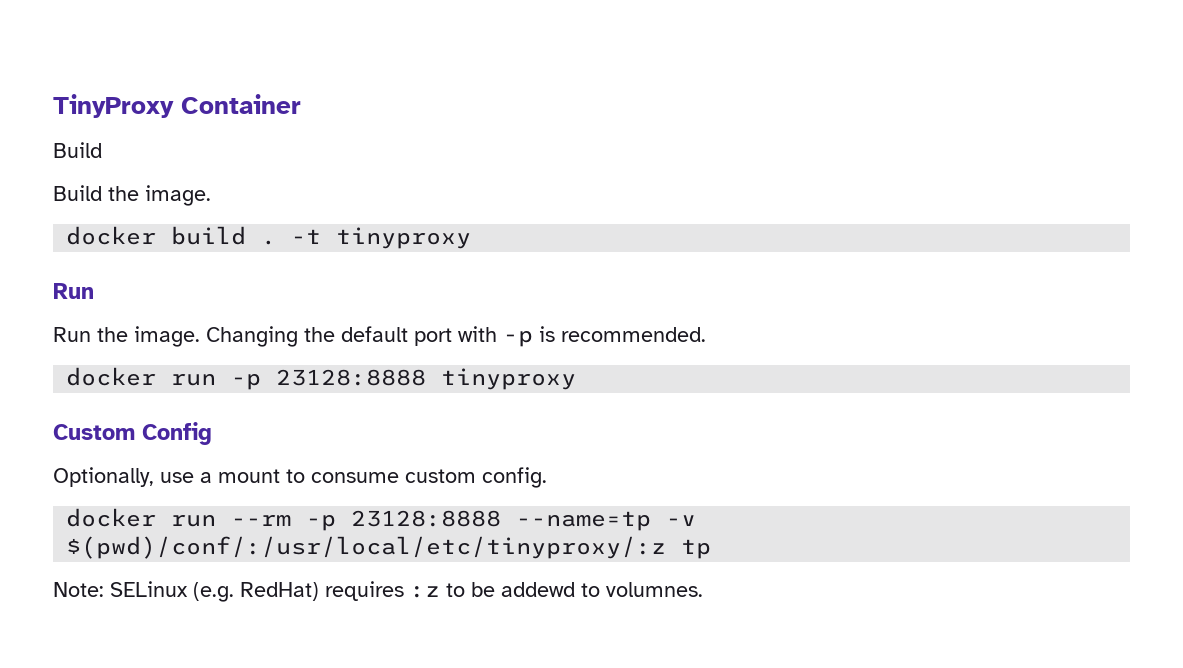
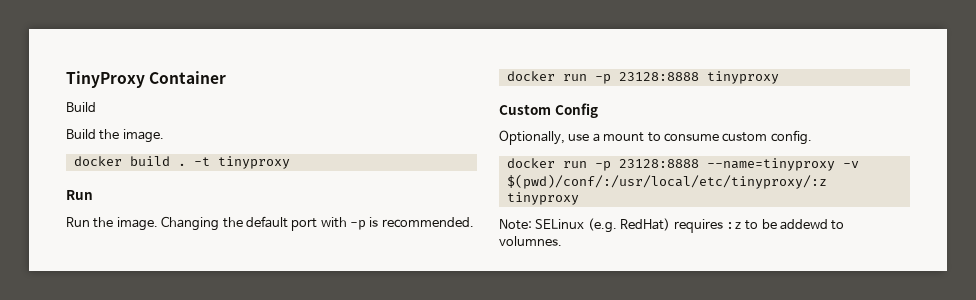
[231,510,652,531] --rm -p 23128:8888 --name=tp -> [594,158,835,171] -p 23128:8888 --name=tinyproxy
[681,539,712,559] tp -> [506,192,579,205] tinyproxy

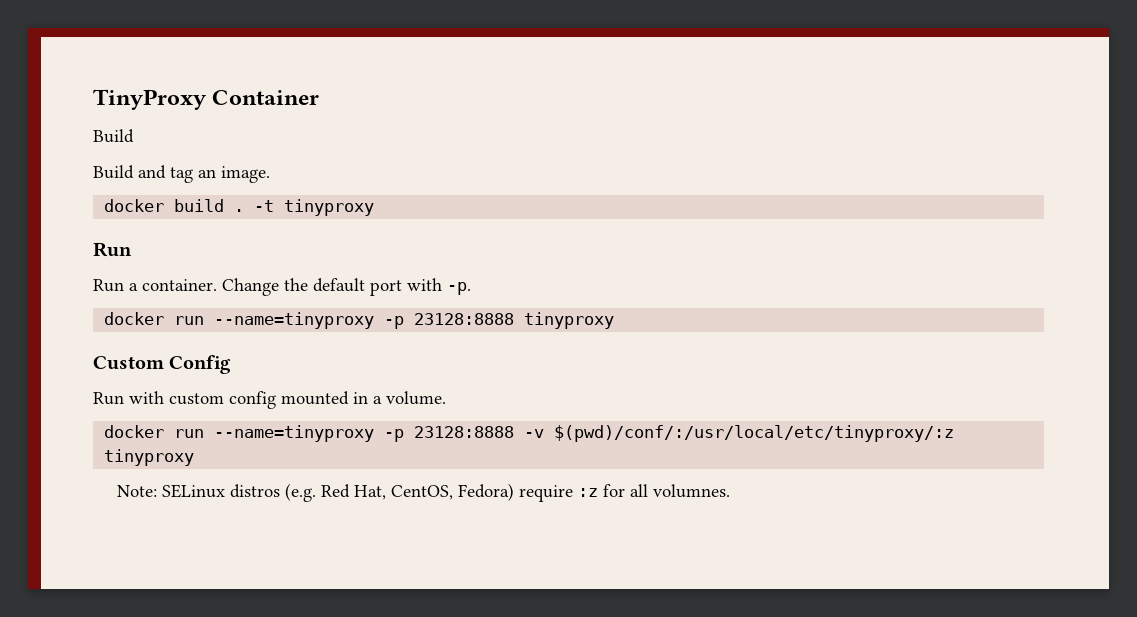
[99,129,120,140] the -> [138,165,216,183] and tag an
[93,216,220,231] the image. Changing -> [129,278,279,296] a container. Change
[350,217,474,230] [506,71,587,81] -p is recommended. // docker run -> [447,282,471,295] [104,312,375,329] -p. // docker run --name=tinyproxy
[499,130,812,145] [506,158,835,171] Optionally, use a mount to consume custom config. // docker run -p 23128:8888 --name=tinyproxy -> [93,391,446,409] [104,425,515,442] Run with custom config mounted in a volume. // docker run --name=tinyproxy -p 23128:8888
[587,218,845,233] (e.g. RedHat) requires :z to be addewd to -> [230,483,649,502] distros (e.g. Red Hat, CentOS, Fedora) require :z for all

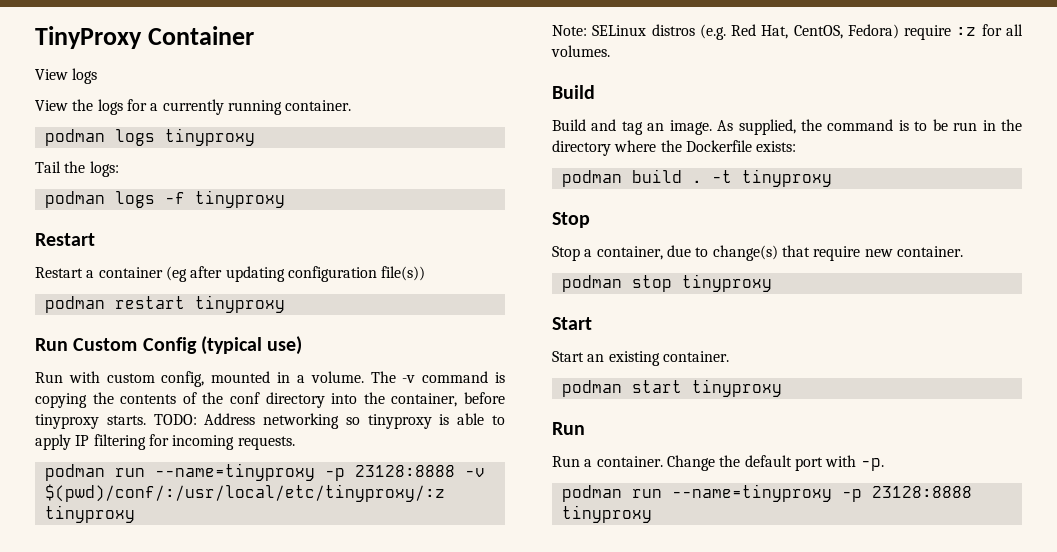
[93,129,134,143] [93,165,270,183] [104,199,375,216] [93,242,132,257] [93,278,471,296] [104,312,615,329] Build // Build and tag an image. // docker build . -t tinyproxy // Run // Run a container. Change the default port with -p. // docker run --name=tinyproxy -p 23128:8888 tinyproxy // -> [35,68,98,84] [35,99,352,115] [44,128,255,146] [35,161,119,177] [44,190,285,208] [35,233,95,246] [35,266,426,282] [44,295,285,313] [35,338,68,351] View logs // View the logs for a currently running container. // podman logs tinyproxy // Tail the logs: // podman logs -f tinyproxy // Restart // Restart a container (eg after updating configuration file(s)) // podman restart tinyproxy // Run
(232, 364) none -> [200,336,303,355] (typical use)
[229,391,276,409] config -> [161,371,205,387] config,
[104,425,165,438] // docker -> [370,371,505,383] [35,392,506,408] [35,413,505,429] [35,434,295,450] [44,464,105,481] The -v command is copying the contents of the conf directory into the container, before tinyproxy starts. TODO: Address networking so tinyproxy is able to apply IP filtering for incoming requests. // podman
[653,484,731,498] volumnes. -> [551,45,610,57] [552,85,595,99] [552,119,1023,135] [552,140,797,156] [561,169,832,187] [552,212,590,228] [552,245,963,261] [561,274,772,292] [552,317,592,330] [552,351,729,366] [561,379,782,397] [552,422,585,435] [552,455,884,471] [561,484,972,502] [561,505,652,523] volumes. // Build // Build and tag an image. As supplied, the command is to be run in the directory where the Dockerfile exists: // podman build . -t tinyproxy // Stop // Stop a container, due to change(s) that require new container. // podman stop tinyproxy // Start // Start an existing container. // podman start tinyproxy // Run // Run a container. Change the default port with -p. // podman run --name=tinyproxy -p 23128:8888 tinyproxy

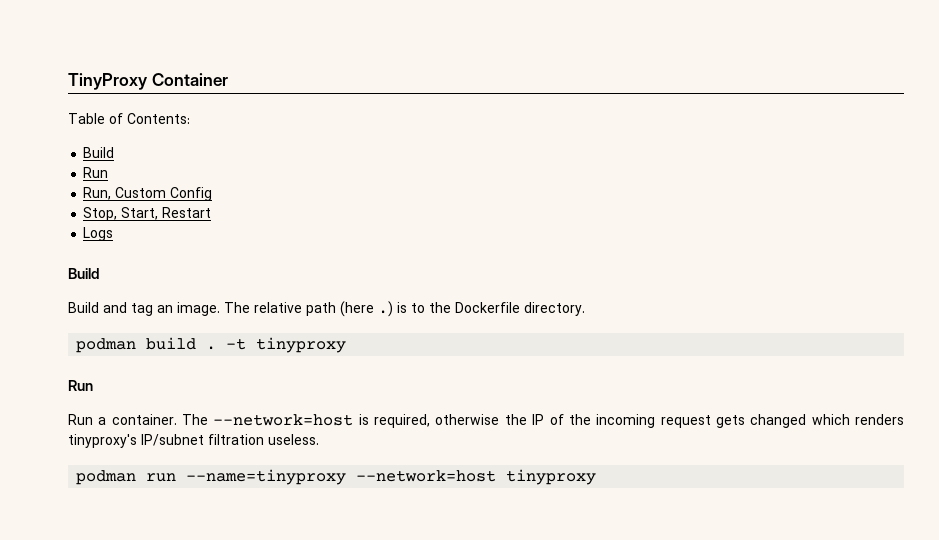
[35,68,98,84] [35,99,352,115] [44,128,255,146] [35,161,119,177] [44,190,285,208] [35,233,95,246] [35,266,426,282] [44,295,285,313] [35,336,303,355] [35,371,505,387] [35,392,506,408] [35,413,505,429] [35,434,295,450] [44,463,485,481] [44,484,445,502] [44,505,135,523] [552,24,1023,40] [551,45,610,57] View logs // View the logs for a currently running container. // podman logs tinyproxy // Tail the logs: // podman logs -f tinyproxy // Restart // Restart a container (eg after updating configuration file(s)) // podman restart tinyproxy // Run Custom Config (typical use) // Run with custom config, mounted in a volume. The -v command is copying the contents of the conf directory into the container, before tinyproxy starts. TODO: Address networking so tinyproxy is able to apply IP filtering for incoming requests. // podman run --name=tinyproxy -p 23128:8888 -v $(pwd)/conf/:/usr/local/etc/tinyproxy/:z tinyproxy // Note: SELinux distros (e.g. Red Hat, CentOS, Fedora) require :z for all volumes. -> [68,113,190,124] [83,147,115,158] [83,167,109,178] [83,187,213,201] [83,207,212,221] [83,227,114,241] Table of Contents: // Build // Run // Run, Custom Config // Stop, Start, Restart // Logs
[717,119,1023,135] [552,140,657,156] As supplied, the command is to be run in the directory where -> [224,301,425,317] The relative path (here .) is to
[756,141,797,152] exists: -> [524,302,585,316] directory.
[552,212,590,228] [552,245,963,261] [561,274,772,292] [552,317,592,330] [552,351,729,366] [561,379,782,397] [552,422,585,435] [552,455,884,471] [561,484,972,502] Stop // Stop a container, due to change(s) that require new container. // podman stop tinyproxy // Start // Start an existing container. // podman start tinyproxy // Run // Run a container. Change the default port with -p. // podman run --name=tinyproxy -p 23128:8888 -> [68,380,93,391] [68,414,905,428] [68,434,319,448] [76,469,497,485] Run // Run a container. The --network=host is required, otherwise the IP of the incoming request gets changed which renders tinyproxy's IP/subnet filtration useless. // podman run --name=tinyproxy --network=host

